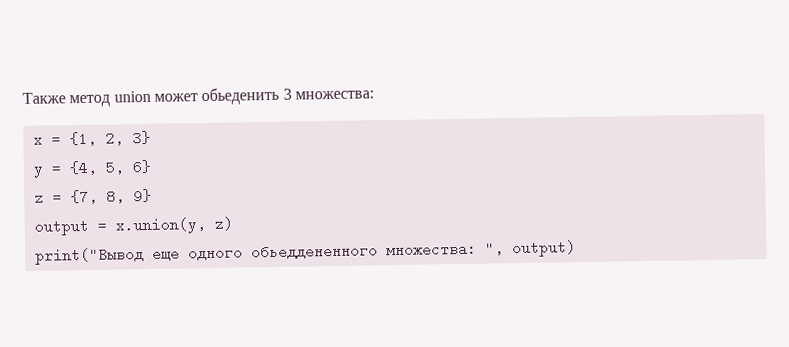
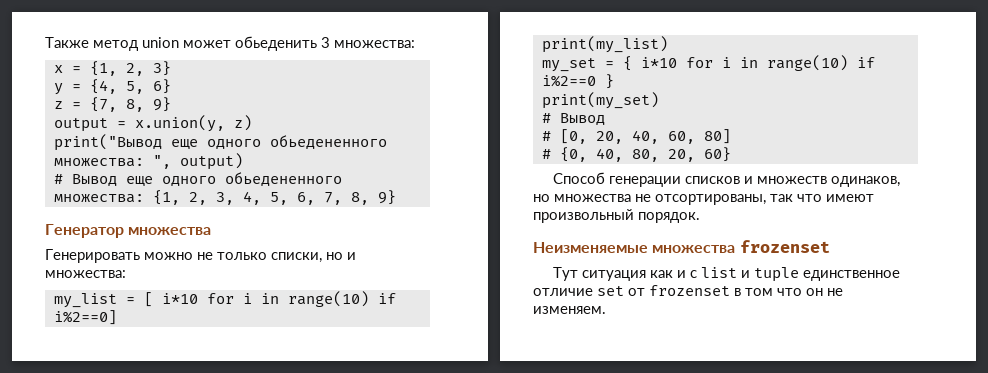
[250,241,378,261] обьеддененного -> [269,135,387,149] обьедененного
(576, 249) none -> [53,172,342,186] [53,190,396,205] [45,224,212,238] [45,249,356,263] [45,270,126,278] [53,291,396,308] [53,310,117,325] [541,36,668,53] [541,55,875,72] [541,74,614,89] [541,92,659,109] [541,113,605,125] [541,129,731,144] [541,147,731,162] [552,172,900,187] [533,194,874,205] [533,209,700,223] [533,240,830,253] [552,267,900,282] [533,285,843,296] [533,306,606,314] // # Вывод еще одного обьедененного множества: {1, 2, 3, 4, 5, 6, 7, 8, 9} // Генератор множества // Генерировать можно не только списки, но и множества: // my_list = [ i*10 for i in range(10) if i%2==0] // print(my_list) // my_set = { i*10 for i in range(10) if i%2==0 } // print(my_set) // # Вывод // # [0, 20, 40, 60, 80] // # {0, 40, 80, 20, 60} // Способ генерации списков и множеств одинаков, но множества не отсортированы, так что имеют произвольный порядок. // Неизменяемые множества frozenset // Тут ситуация как и с list и tuple единственное отличие set от frozenset в том что он не изменяем.

